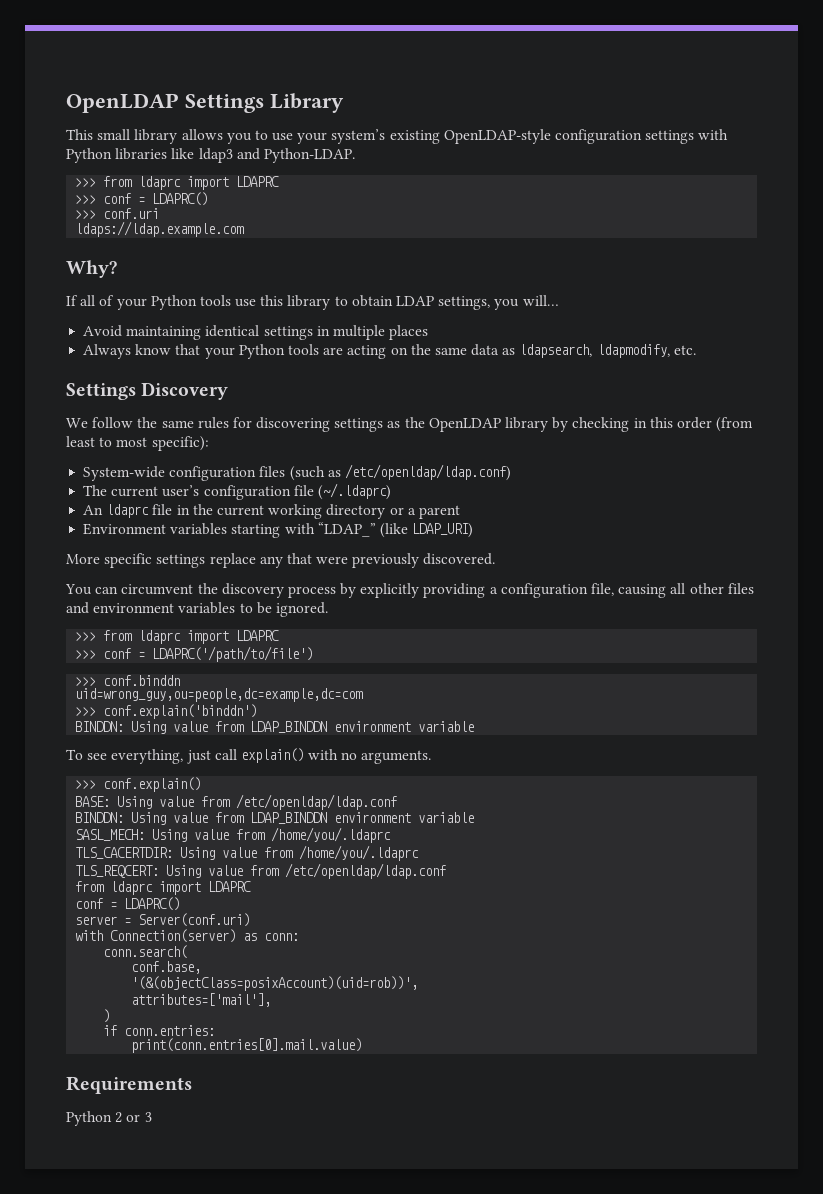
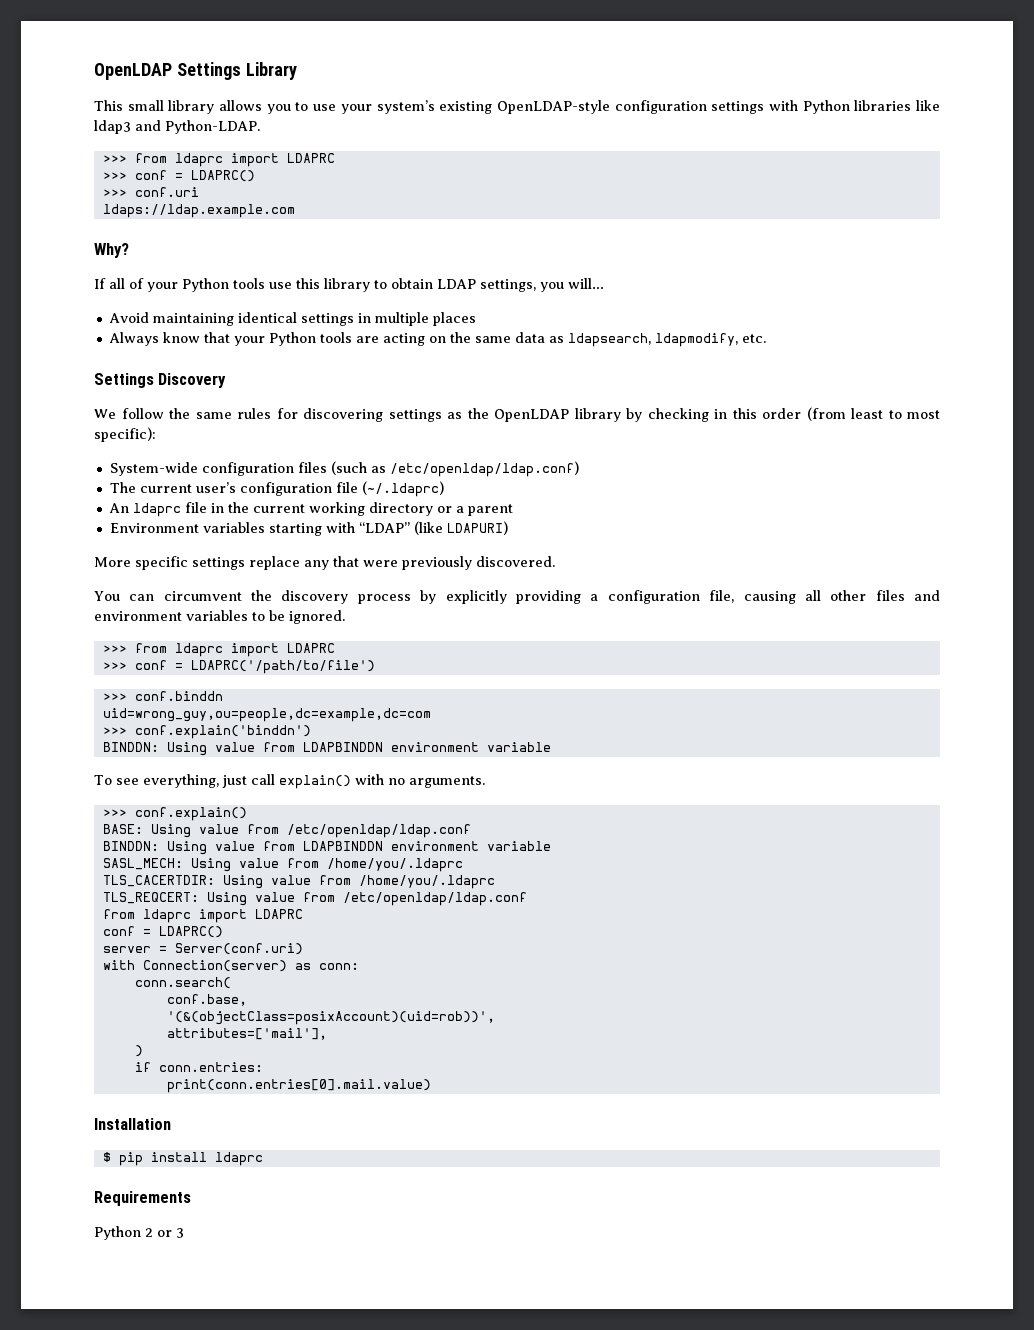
[317,522,474,538] “LDAP_” (like LDAP_URI) -> [358,521,508,535] “LDAP” (like LDAPURI)
[250,721,328,733] LDAP_BINDDN -> [302,742,383,752] LDAPBINDDN
[250,812,328,824] LDAP_BINDDN -> [302,841,383,851] LDAPBINDDN
(363, 1045) none -> [94,1118,171,1130] [102,1152,263,1166] // Installation // $ pip install ldaprc

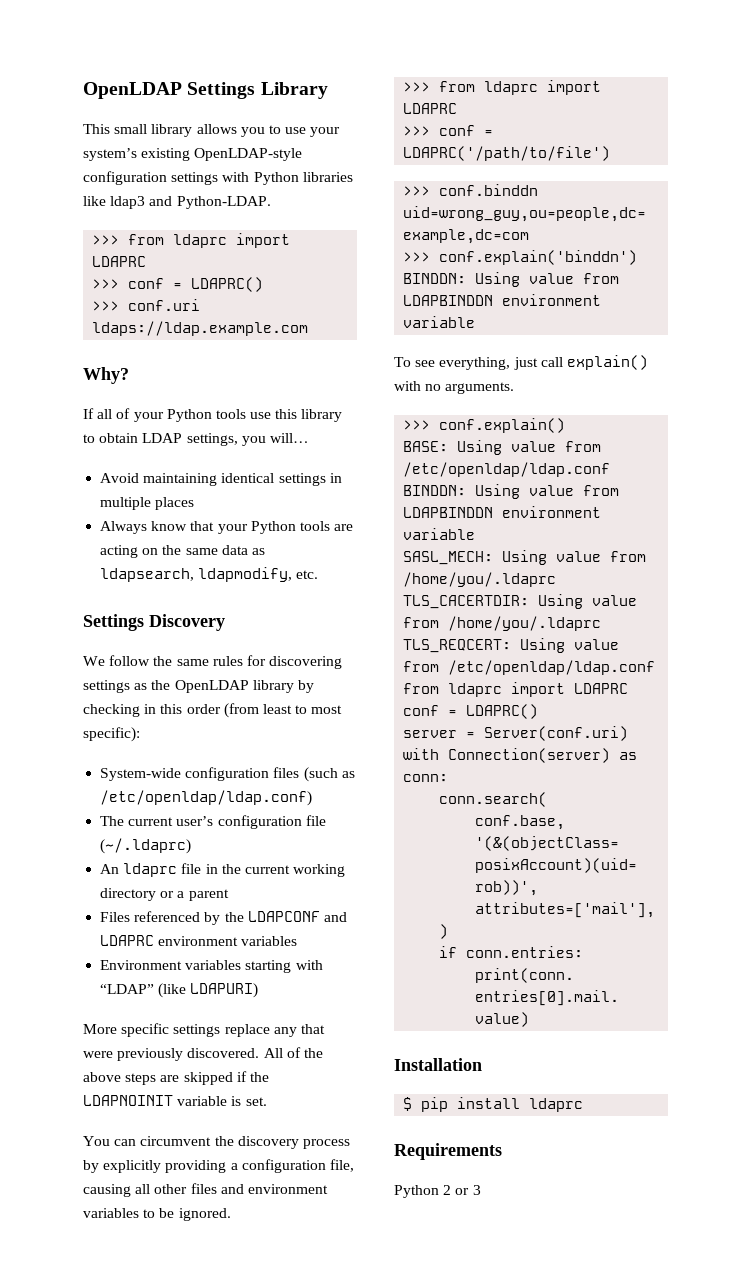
(513, 510) none -> [100,911,347,925] [100,935,298,946] // Files referenced by the LDAPCONF and LDAPRC environment variables
(555, 561) none -> [263,1047,323,1058] [83,1071,269,1085] [83,1095,267,1106] All of the above steps are skipped if the LDAPNOINIT variable is set.

